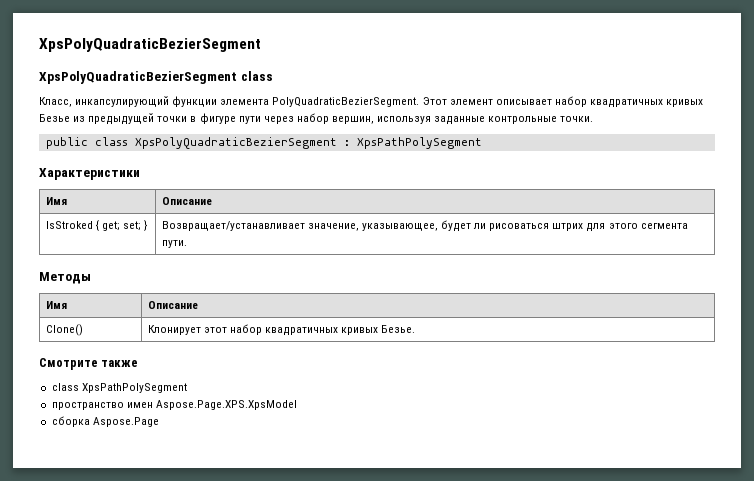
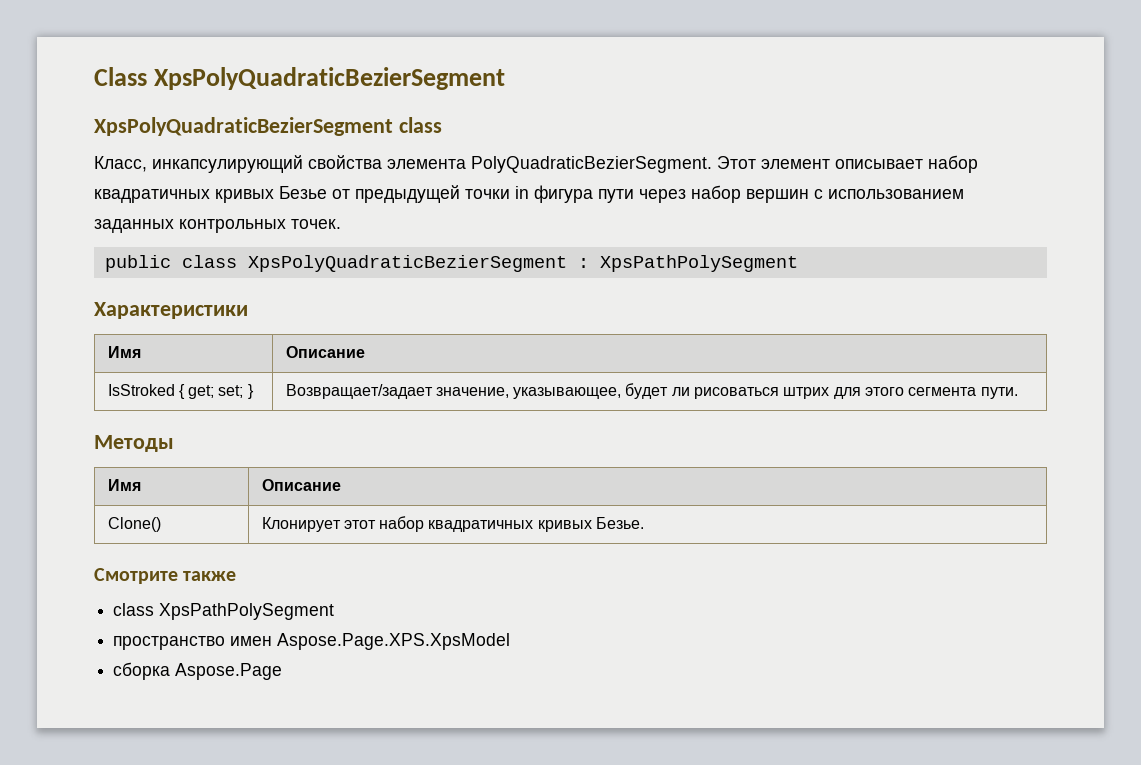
(39, 45) none -> [94,67,147,86] Class
[172,96,218,107] функции -> [308,155,382,169] свойства
[73,116,86,122] из -> [332,189,350,199] от
[190,113,236,124] в фигуре -> [515,185,593,203] in фигура
[331,116,594,125] вершин, используя заданные контрольные точки. -> [746,189,964,203] [94,219,341,233] вершин с использованием заданных контрольных точек.
[161,221,305,231] Возвращает/устанавливает -> [285,384,433,399] Возвращает/задает

